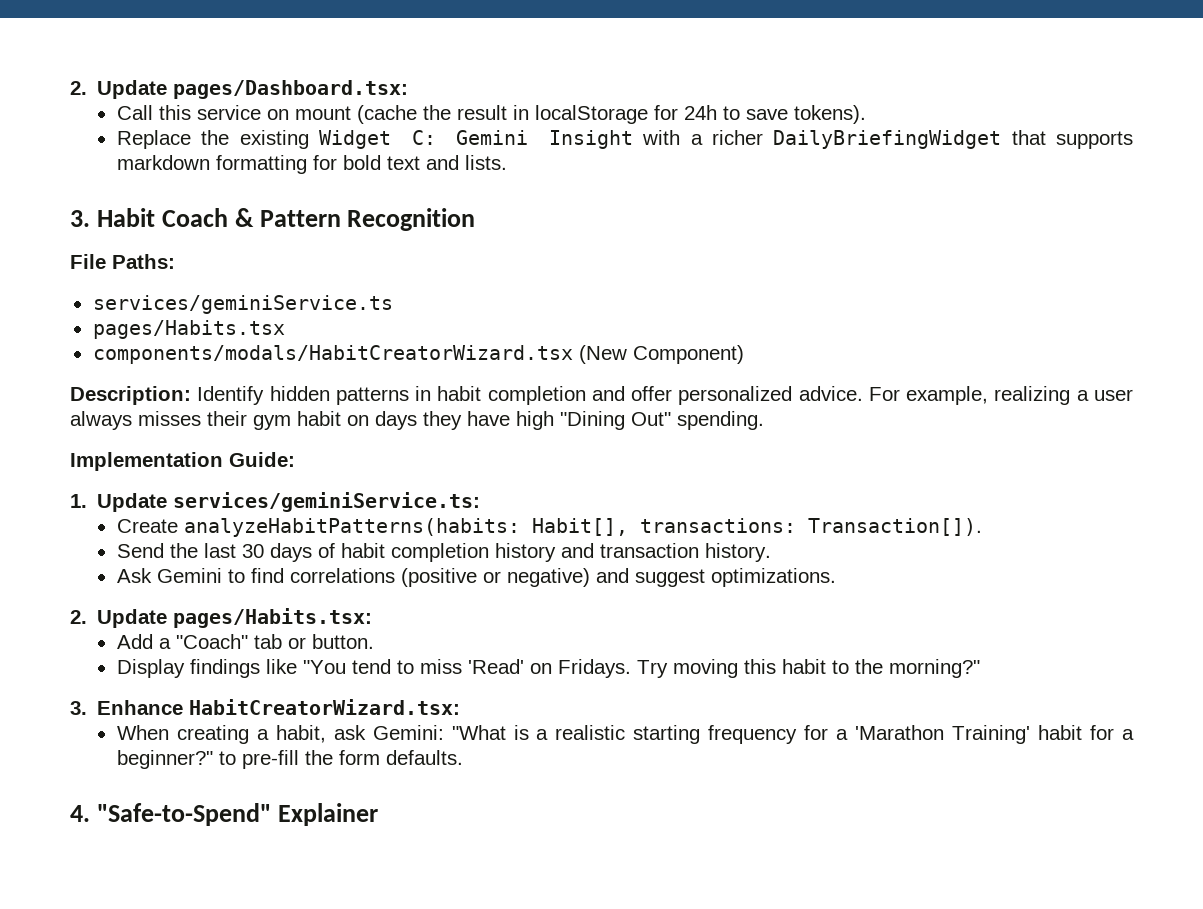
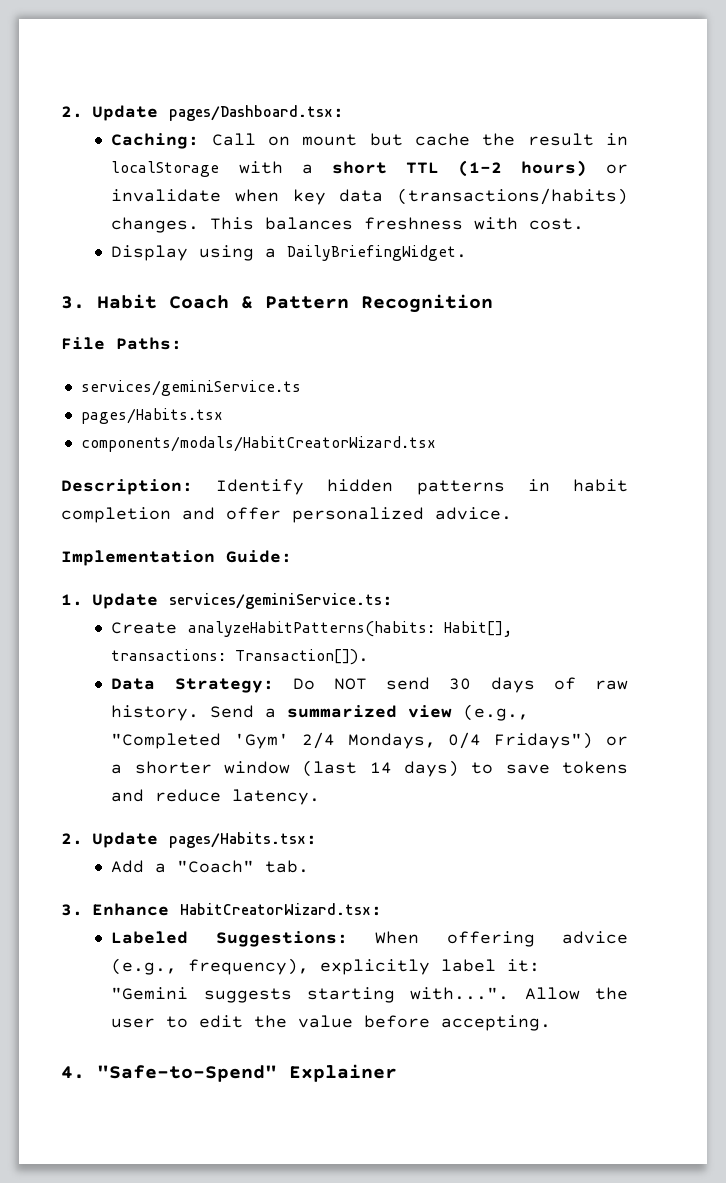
[116,105,866,124] [116,130,1133,149] [116,155,507,174] Call this service on mount (cache the result in localStorage for 24h to save tokens). // Replace the existing Widget C: Gemini Insight with a richer DailyBriefingWidget that supports markdown formatting for bold text and lists. -> [111,133,629,149] [111,160,628,177] [111,188,628,205] [111,217,585,233] [111,245,468,261] Caching: Call on mount but cache the result in localStorage with a short TTL (1-2 hours) or invalidate when key data (transactions/habits) changes. This balances freshness with cost. // Display using a DailyBriefingWidget.
[578,345,744,364] (New Component) -> (436, 444) none
[868,386,1133,405] [70,411,764,430] For example, realizing a user always misses their gym habit on days they have high "Dining Out" spending. -> (512, 513) none
[116,543,771,562] [116,568,836,587] Send the last 30 days of habit completion history and transaction history. // Ask Gemini to find correlations (positive or negative) and suggest optimizations. -> [111,677,629,693] [111,704,530,721] [111,732,628,749] [111,760,629,777] [111,789,321,805] Data Strategy: Do NOT send 30 days of raw history. Send a summarized view (e.g., "Completed 'Gym' 2/4 Mondays, 0/4 Fridays") or a shorter window (last 14 days) to save tokens and reduce latency.
[253,634,374,649] [116,659,980,678] [70,699,461,715] [116,725,1134,744] [116,750,463,769] tab or button. // Display findings like "You tend to miss 'Read' on Fridays. Try moving this habit to the morning?" // 3. Enhance HabitCreatorWizard.tsx: // When creating a habit, ask Gemini: "What is a realistic starting frequency for a 'Marathon Training' habit for a beginner?" to pre-fill the form defaults. -> [265,860,310,873] [61,903,382,916] [111,931,629,947] [111,958,541,975] [111,987,628,1003] [111,1015,552,1031] tab. // 3. Enhance HabitCreatorWizard.tsx: // Labeled Suggestions: When offering advice (e.g., frequency), explicitly label it: "Gemini suggests starting with...". Allow the user to edit the value before accepting.

